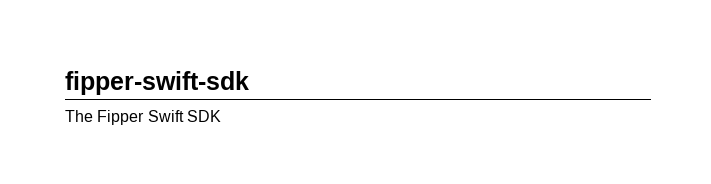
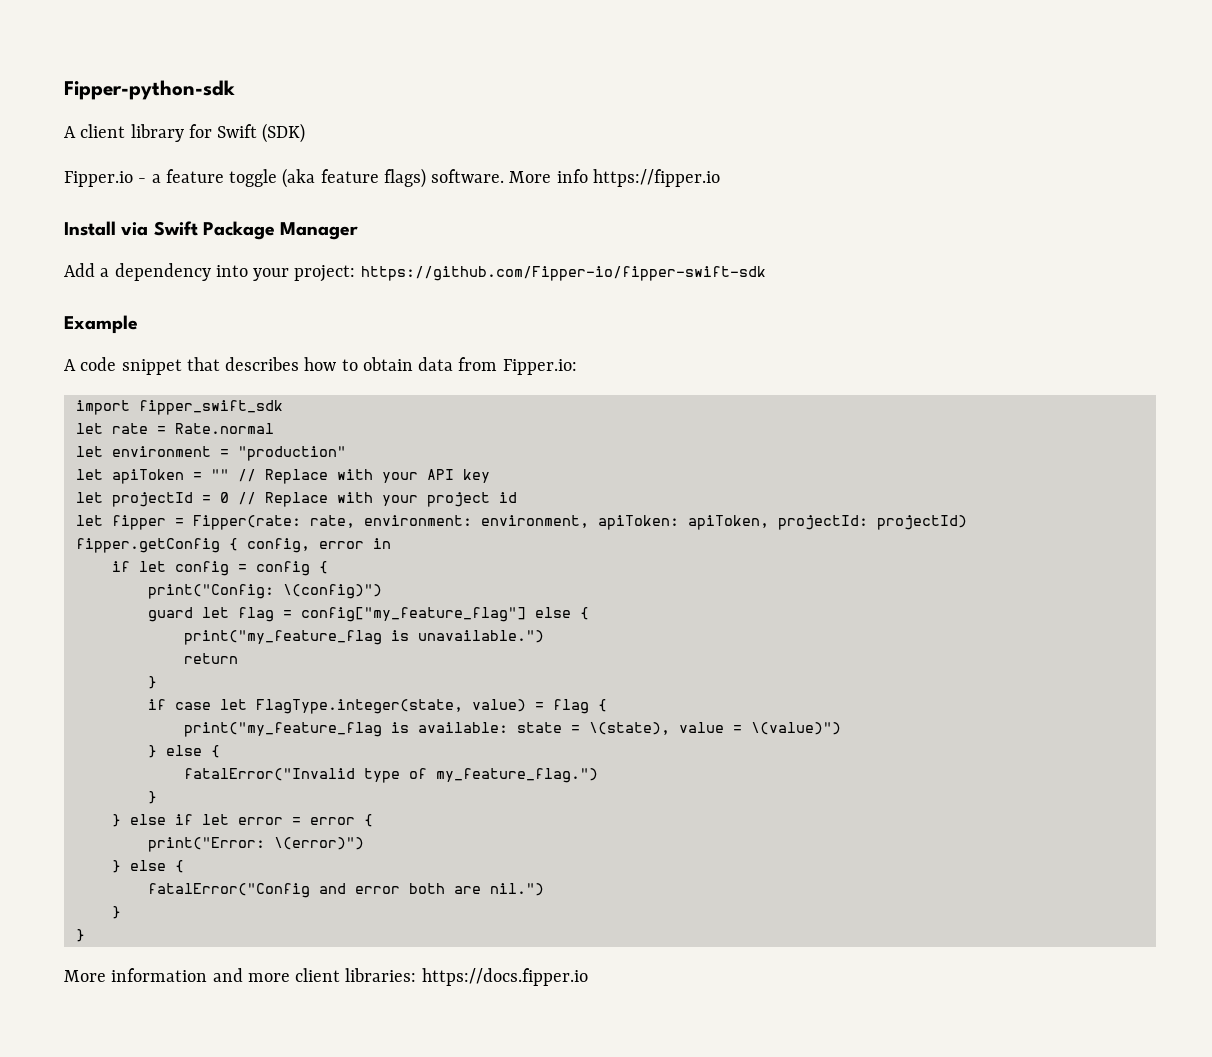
[65,71,249,95] [65,110,221,125] fipper-swift-sdk // The Fipper Swift SDK -> [64,80,235,100] [64,123,306,143] [64,168,720,188] [64,221,359,240] [64,263,766,282] [64,315,138,334] [64,357,577,375] [75,400,283,415] [75,423,274,434] [75,446,346,461] [75,469,490,484] [75,492,517,507] [75,515,967,530] [75,538,391,553] [111,561,328,576] [147,584,382,599] [147,607,589,622] [183,630,544,645] [183,653,238,664] [147,676,157,689] [147,699,607,714] [183,722,841,737] [147,745,220,758] [183,768,598,783] [147,791,157,804] [111,814,373,827] [147,837,364,852] [111,860,184,873] [147,883,544,898] [111,906,121,919] [75,929,85,942] [64,968,588,986] Fipper-python-sdk // A client library for Swift (SDK) // Fipper.io - a feature toggle (aka feature flags) software. More info https://fipper.io // Install via Swift Package Manager // Add a dependency into your project: https://github.com/Fipper-io/fipper-swift-sdk // Example // A code snippet that describes how to obtain data from Fipper.io: // import fipper_swift_sdk // let rate = Rate.normal // let environment = "production" // let apiToken = "" // Replace with your API key // let projectId = 0 // Replace with your project id // let fipper = Fipper(rate: rate, environment: environment, apiToken: apiToken, projectId: projectId) // fipper.getConfig { config, error in // if let config = config { // print("Config: \(config)") // guard let flag = config["my_feature_flag"] else { // print("my_feature_flag is unavailable.") // return // } // if case let FlagType.integer(state, value) = flag { // print("my_feature_flag is available: state = \(state), value = \(value)") // } else { // fatalError("Invalid type of my_feature_flag.") // } // } else if let error = error { // print("Error: \(error)") // } else { // fatalError("Config and error both are nil.") // } // } // More information and more client libraries: https://docs.fipper.io

